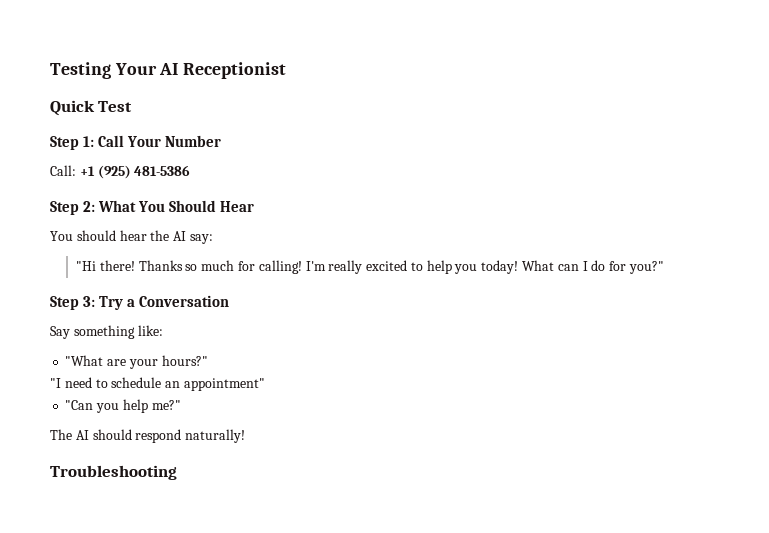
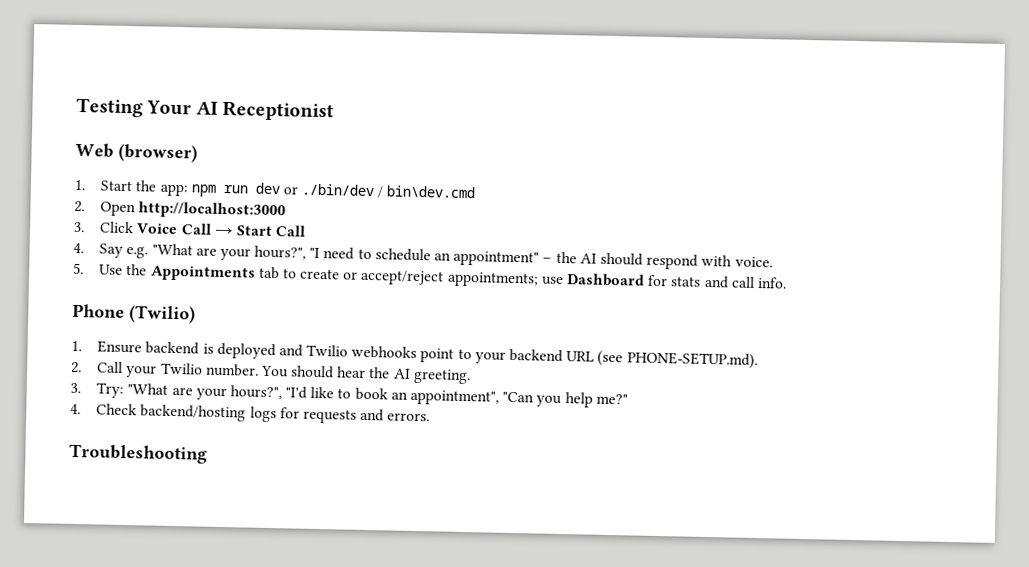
[50,100,133,116] [50,135,222,150] [50,165,191,179] [50,200,255,215] [50,230,213,244] [76,260,664,274] [50,295,230,310] [50,325,163,339] [65,355,208,369] Quick Test // Step 1: Call Your Number // Call: +1 (925) 481-5386 // Step 2: What You Should Hear // You should hear the AI say: // "Hi there! Thanks so much for calling! I'm really excited to help you today! What can I do for you?" // Step 3: Try a Conversation // Say something like: // "What are your hours?" // -> [75,142,198,163] [74,179,476,199] [74,200,287,220] [73,221,307,237] [73,242,307,261] Web (browser) // 1. Start the app: npm run dev or ./bin/dev / bin\dev.cmd // 2. Open http://localhost:3000 // 3. Click Voice Call → Start Call // 4. Say e.g. "What are your hours?",
[65,399,181,413] [50,429,246,443] // "Can you help me?" // The AI should respond naturally! -> [542,251,773,270] [73,262,787,289] [72,303,196,324] [71,340,758,370] [71,361,471,385] [70,382,628,408] [70,403,431,424] – the AI should respond with voice. // 5. Use the Appointments tab to create or accept/reject appointments; use Dashboard for stats and call info. // Phone (Twilio) // 1. Ensure backend is deployed and Twilio webhooks point to your backend URL (see PHONE-SETUP.md). // 2. Call your Twilio number. You should hear the AI greeting. // 3. Try: "What are your hours?", "I'd like to book an appointment", "Can you help me?" // 4. Check backend/hosting logs for requests and errors.

